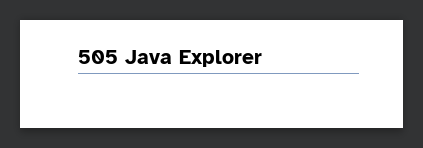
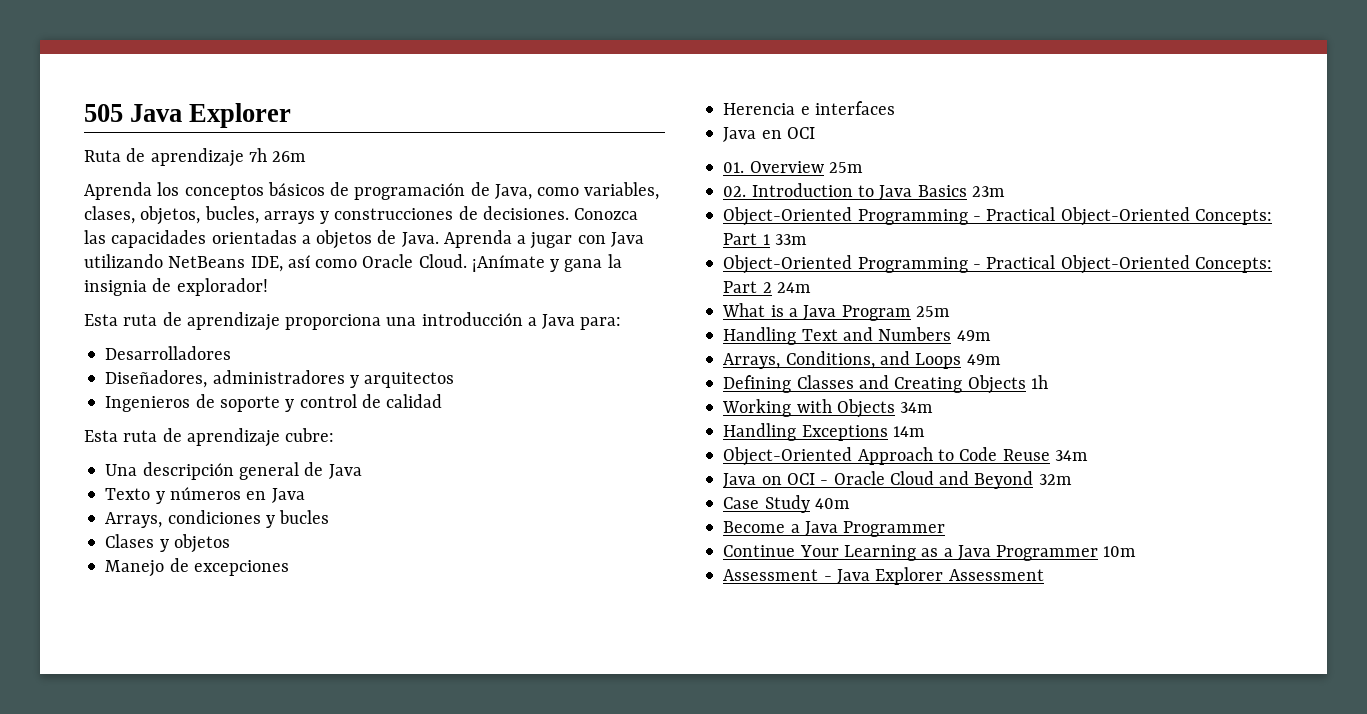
(262, 58) none -> [84,148,307,167] [84,182,660,200] [84,206,639,225] [84,230,644,249] [84,254,622,272] [84,278,268,296] [84,312,622,331] [105,346,232,360] [105,370,455,388] [105,394,443,412] [84,428,335,447] [105,462,362,480] [105,487,305,504] [105,510,330,528] [105,534,230,553] [105,558,289,577] [723,101,895,115] [723,127,815,142] [723,161,863,173] [723,183,1005,200] [723,207,1272,226] [723,233,807,245] [723,255,1272,274] [723,281,811,293] [722,303,950,321] [723,327,991,345] [723,351,1001,369] [723,375,1048,394] [722,399,934,418] [723,423,925,441] [723,447,1088,466] [723,471,1072,489] [723,495,850,513] [723,521,946,537] [723,545,1137,561] [723,567,1044,585] // Ruta de aprendizaje 7h 26m // Aprenda los conceptos básicos de programación de Java, como variables, clases, objetos, bucles, arrays y construcciones de decisiones. Conozca las capacidades orientadas a objetos de Java. Aprenda a jugar con Java utilizando NetBeans IDE, así como Oracle Cloud. ¡Anímate y gana la insignia de explorador! // Esta ruta de aprendizaje proporciona una introducción a Java para: // Desarrolladores // Diseñadores, administradores y arquitectos // Ingenieros de soporte y control de calidad // Esta ruta de aprendizaje cubre: // Una descripción general de Java // Texto y números en Java // Arrays, condiciones y bucles // Clases y objetos // Manejo de excepciones // Herencia e interfaces // Java en OCI // 01. Overview 25m // 02. Introduction to Java Basics 23m // Object-Oriented Programming - Practical Object-Oriented Concepts: Part 1 33m // Object-Oriented Programming - Practical Object-Oriented Concepts: Part 2 24m // What is a Java Program 25m // Handling Text and Numbers 49m // Arrays, Conditions, and Loops 49m // Defining Classes and Creating Objects 1h // Working with Objects 34m // Handling Exceptions 14m // Object-Oriented Approach to Code Reuse 34m // Java on OCI - Oracle Cloud and Beyond 32m // Case Study 40m // Become a Java Programmer // Continue Your Learning as a Java Programmer 10m // Assessment - Java Explorer Assessment

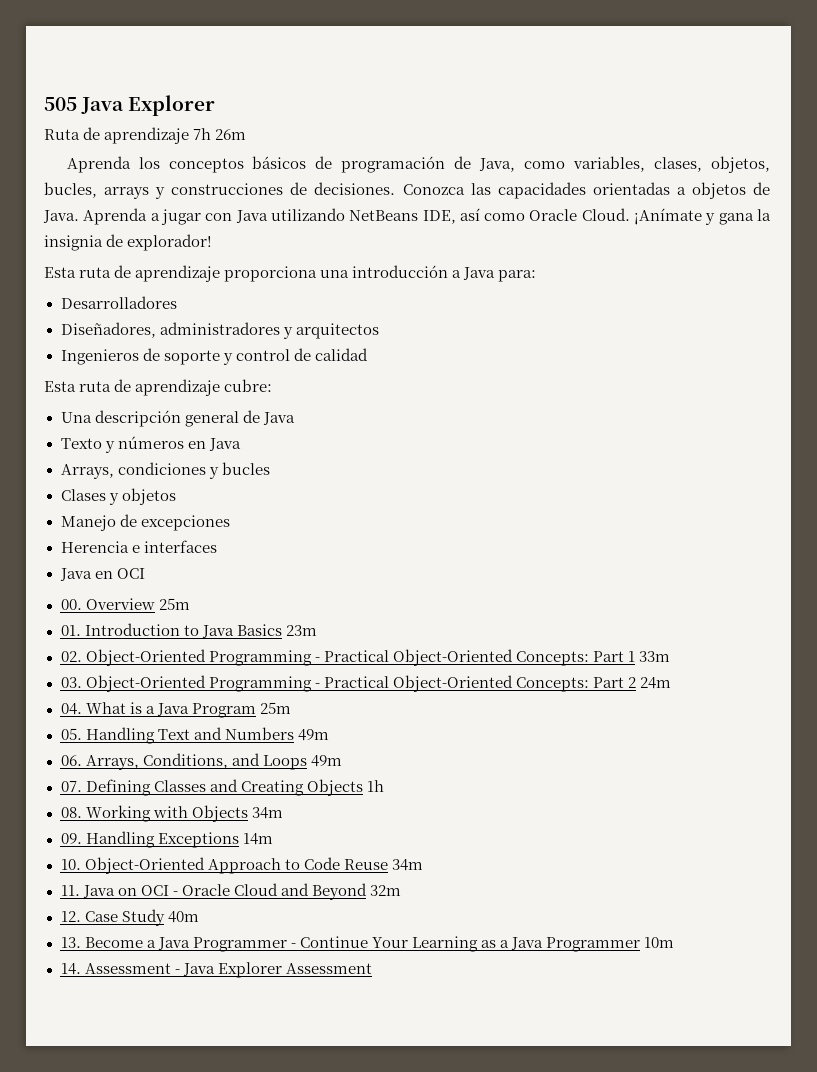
[723,162,745,173] 01. -> [60,599,82,610] 00.
[723,186,747,197] 02. -> [60,625,81,636] 01.
(1005, 191) none -> [60,651,82,662] 02.
(807, 239) none -> [60,677,82,688] 03.
(811, 287) none -> [60,703,82,715] 04.
(950, 311) none -> [60,728,82,740] 05.
(991, 335) none -> [60,755,82,766] 06.
(1001, 359) none -> [60,781,82,792] 07.
(1048, 382) none -> [60,807,82,818] 08.
(934, 407) none -> [60,833,82,844] 09.
(925, 431) none -> [60,859,81,870] 10.
(1088, 455) none -> [60,885,80,896] 11.
(1072, 479) none -> [60,911,81,922] 12.
(850, 503) none -> [60,937,81,948] 13.
(946, 529) // -> [290,943,296,948] -
(1137, 551) none -> [60,963,81,975] 14.

